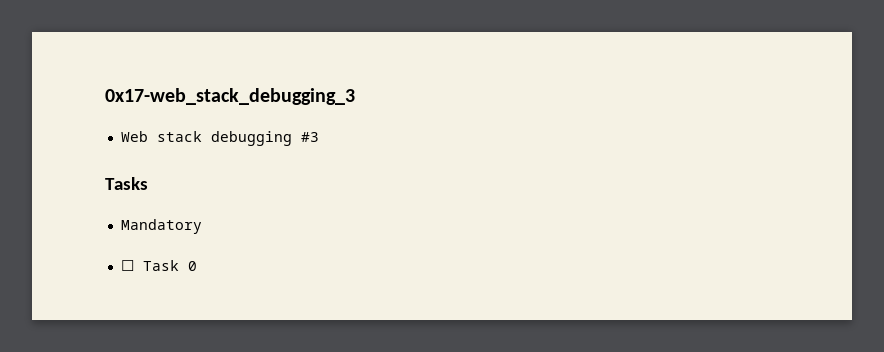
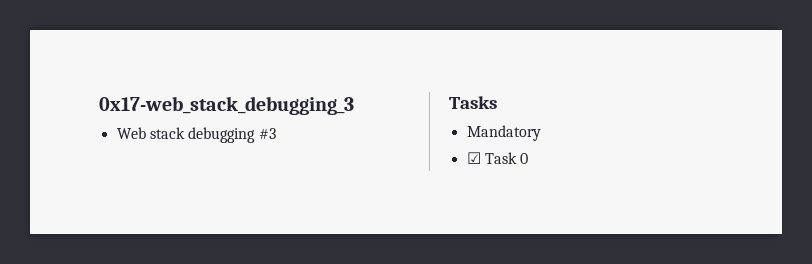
[120,260,134,271] ☐ -> [466,152,481,164] ☑

